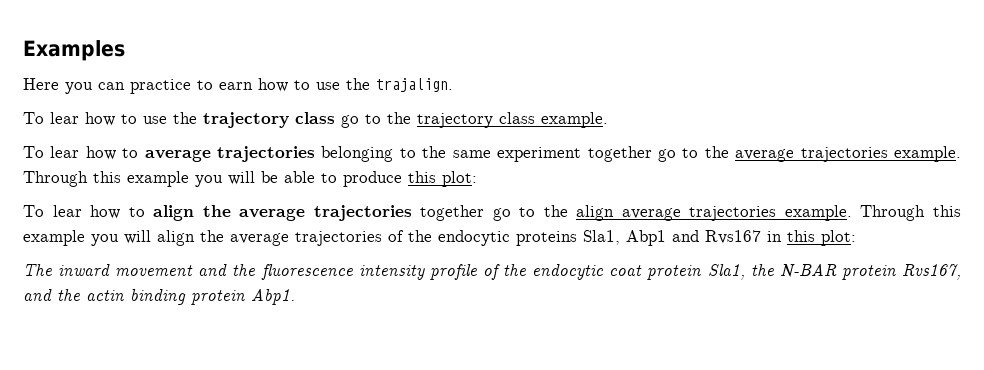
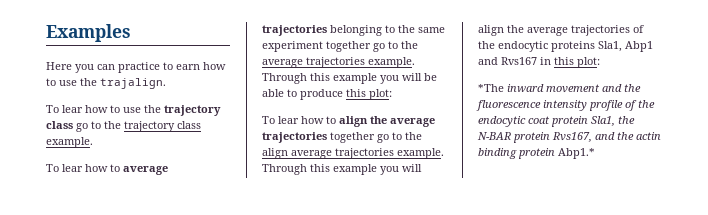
[23,264,52,276] The -> [478,84,504,92] *The
[251,289,295,305] Abp1. -> [558,148,595,159] Abp1.*

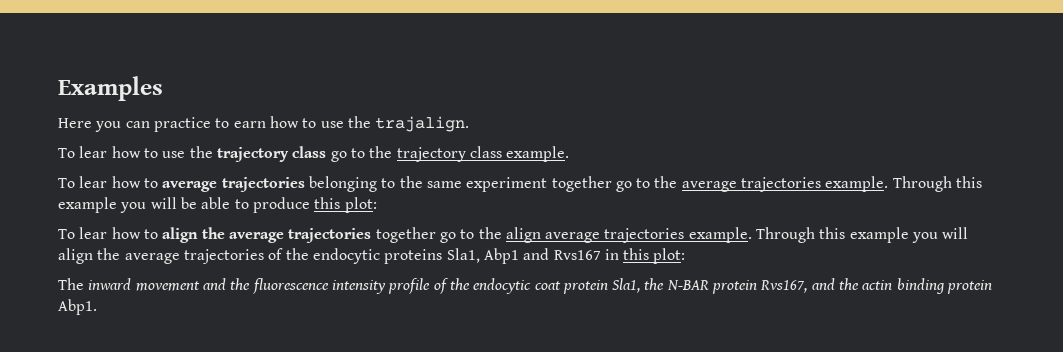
[478,84,504,92] *The -> [58,278,84,290] The
[558,148,595,159] Abp1.* -> [58,299,97,315] Abp1.

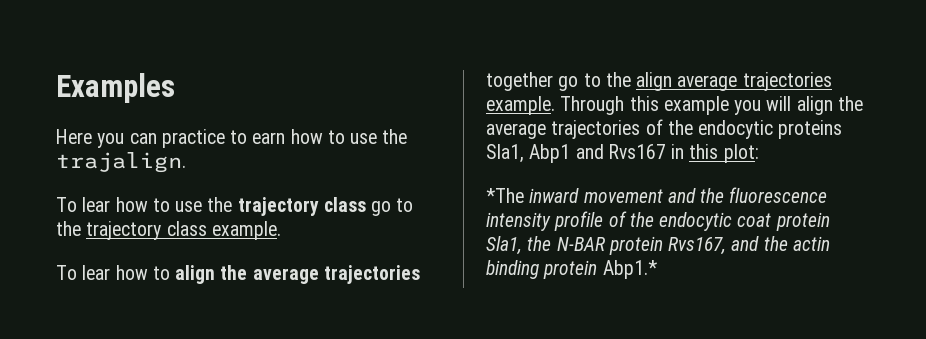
[58,176,983,192] [58,197,377,213] // To lear how to average trajectories belonging to the same experiment together go to the average trajectories example. Through this example you will be able to produce this plot: -> (281, 230) none
[58,278,84,290] The -> [486,188,524,203] *The
[58,299,97,315] Abp1. -> [602,260,657,279] Abp1.*

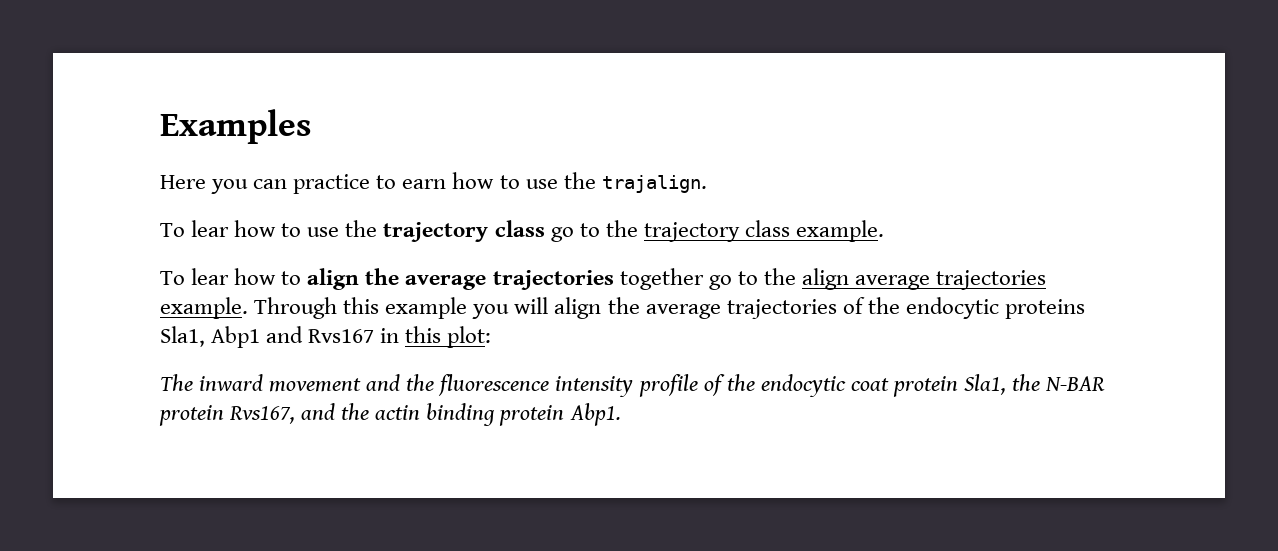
[486,188,524,203] *The -> [160,374,193,391] The
[602,260,657,279] Abp1.* -> [569,403,621,426] Abp1.

